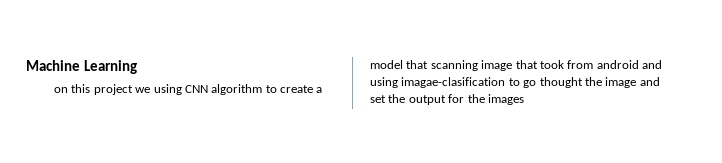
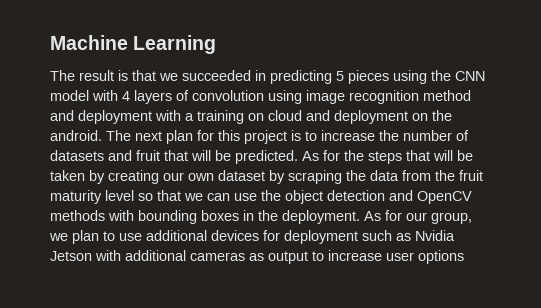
[54,84,323,95] [370,60,662,71] [370,77,660,88] [370,94,524,105] on this project we using CNN algorithm to create a model that scanning image that took from android and using imagae-clasification to go thought the image and set the output for the images -> [50,70,485,84] [50,90,471,104] [50,110,452,124] [50,130,469,144] [50,150,473,164] [50,170,483,184] [50,190,472,204] [50,210,472,224] [49,230,455,244] [50,250,464,264] The result is that we succeeded in predicting 5 pieces using the CNN model with 4 layers of convolution using image recognition method and deployment with a training on cloud and deployment on the android. The next plan for this project is to increase the number of datasets and fruit that will be predicted. As for the steps that will be taken by creating our own dataset by scraping the data from the fruit maturity level so that we can use the object detection and OpenCV methods with bounding boxes in the deployment. As for our group, we plan to use additional devices for deployment such as Nvidia Jetson with additional cameras as output to increase user options

